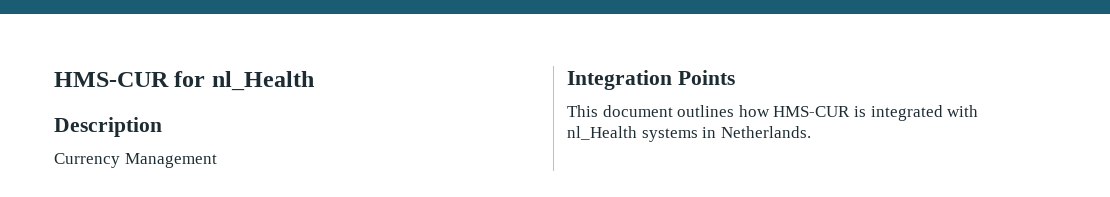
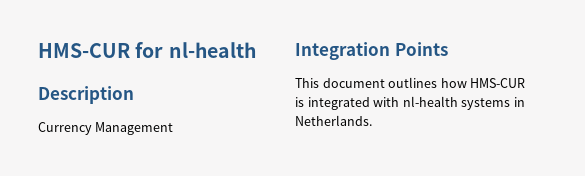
[211,71,314,91] nl_Health -> [168,42,256,58] nl-health
[567,126,637,140] nl_Health -> [402,96,458,107] nl-health

